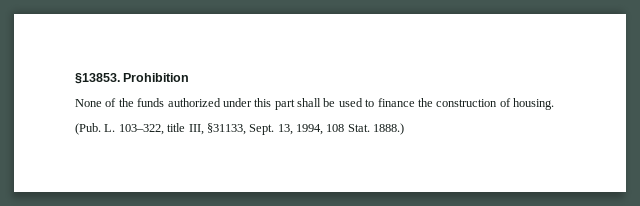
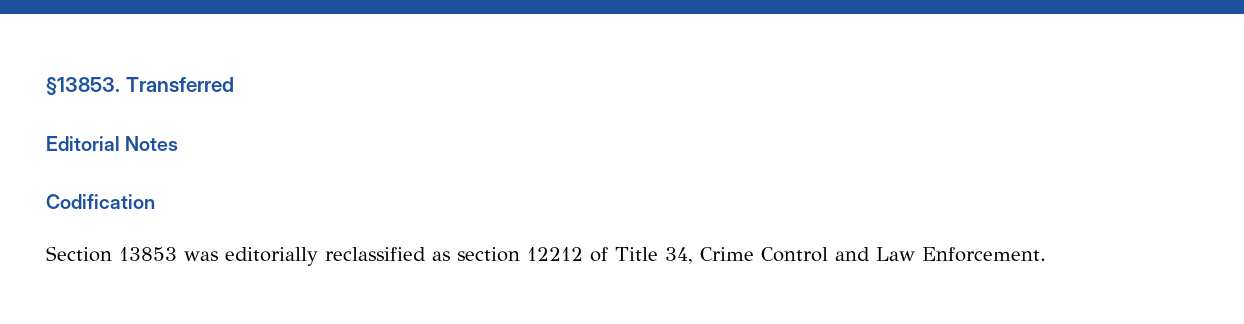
[123,73,190,82] [75,98,554,110] [75,123,405,135] Prohibition // None of the funds authorized under this part shall be used to finance the construction of housing. // (Pub. L. 103–322, title III, §31133, Sept. 13, 1994, 108 Stat. 1888.) -> [125,77,234,92] [46,136,179,151] [46,194,155,209] [46,246,1046,266] Transferred // Editorial Notes // Codification // Section 13853 was editorially reclassified as section 12212 of Title 34, Crime Control and Law Enforcement.

